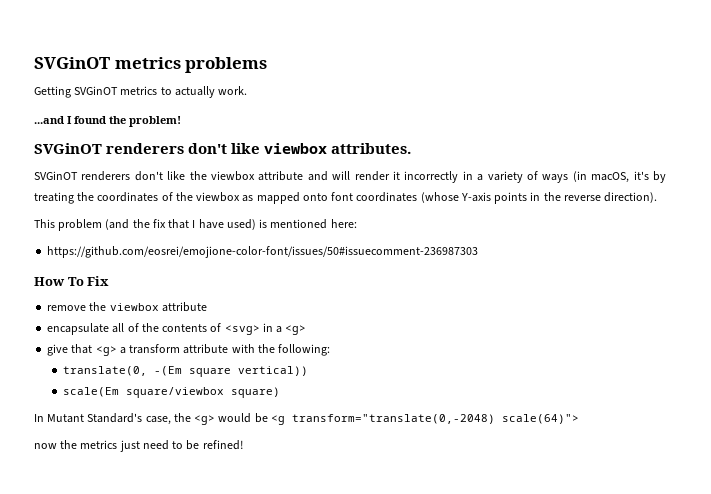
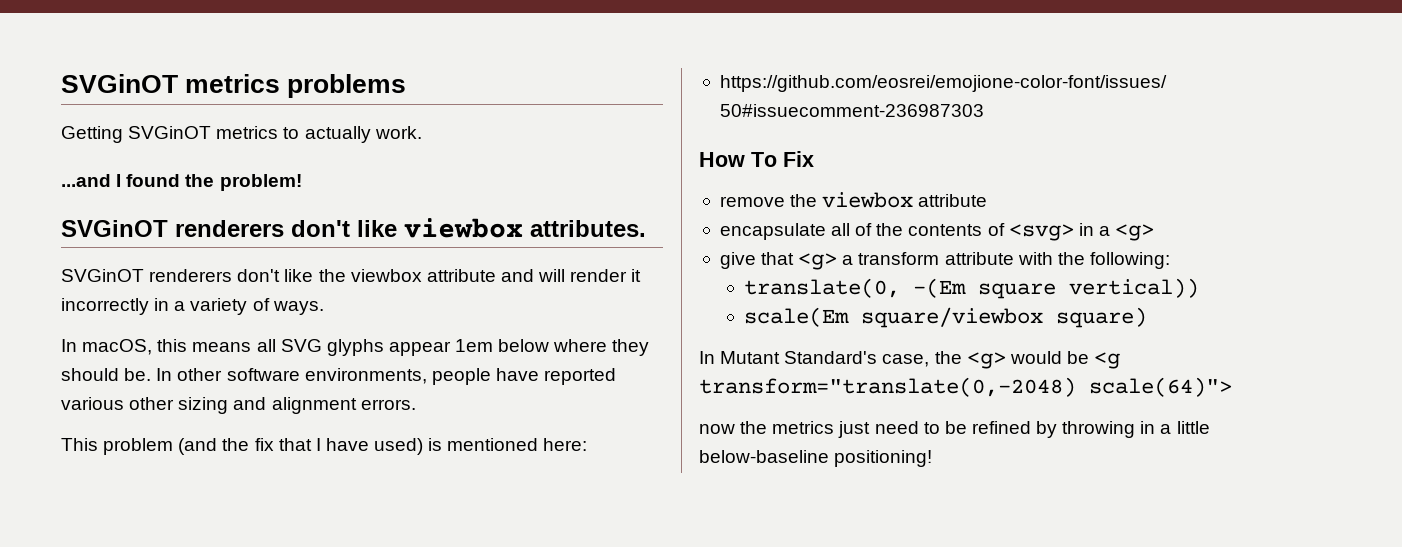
[542,171,666,183] [34,192,658,204] ways (in macOS, it's by treating the coordinates of the viewbox as mapped onto font coordinates (whose Y-axis points in the reverse direction). -> [272,301,324,315] [61,339,650,356] [61,368,617,385] [61,397,416,414] ways. // In macOS, this means all SVG glyphs appear 1em below where they should be. In other software environments, people have reported various other sizing and alignment errors.
[202,440,243,450] refined! -> [971,421,1210,438] [699,450,933,467] refined by throwing in a little below-baseline positioning!

